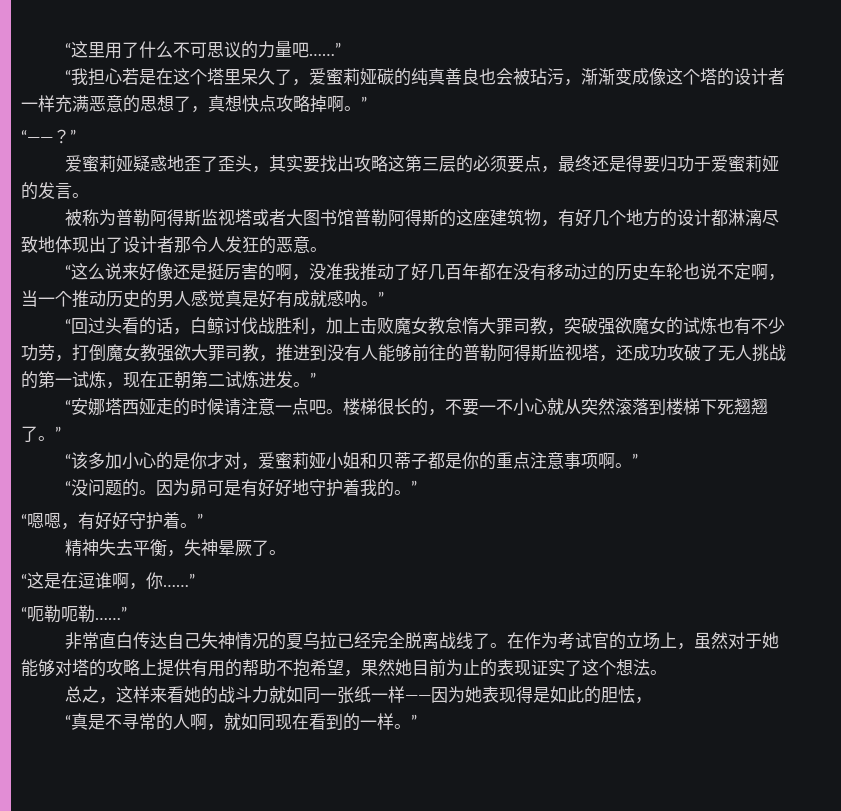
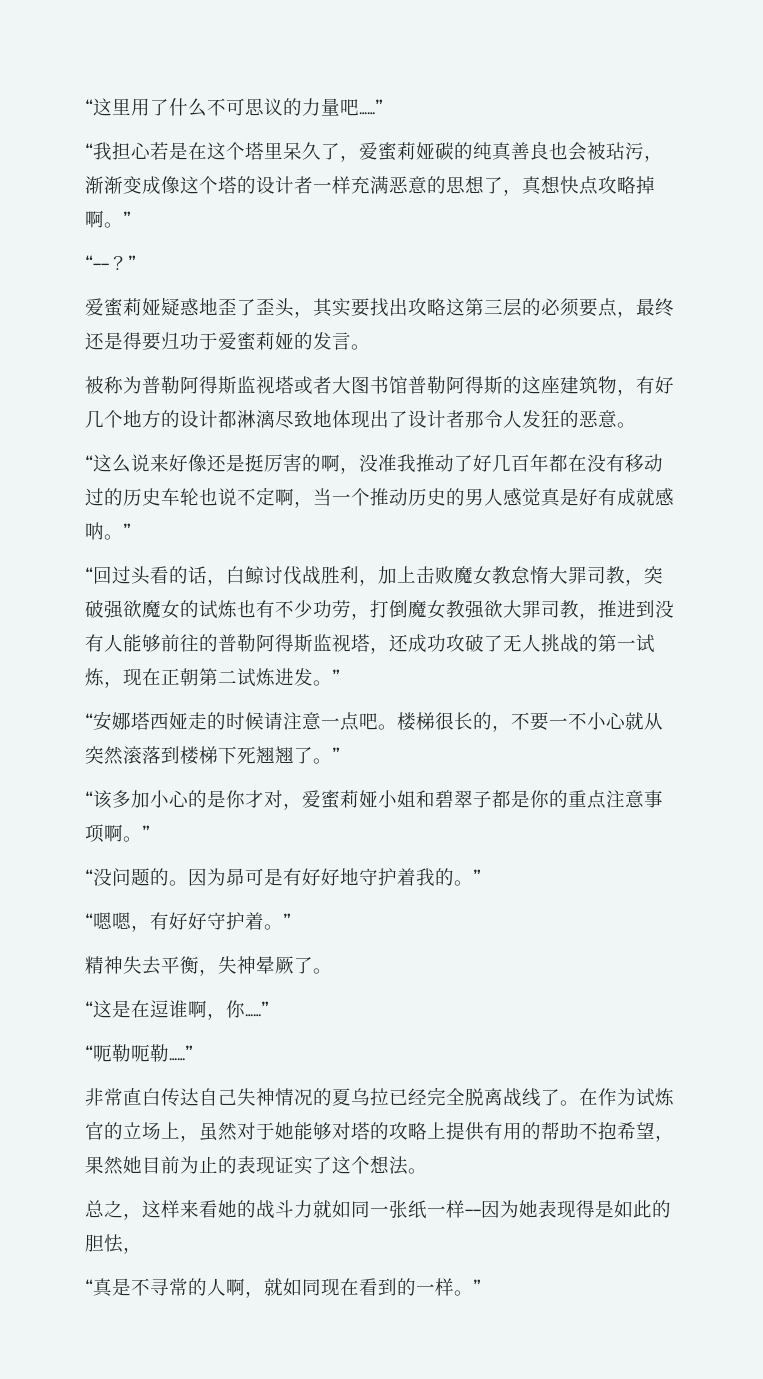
[377,452,412,469] 贝蒂 -> [435,790,473,808] 碧翠
[558,632,593,650] 考试 -> [636,1088,674,1107] 试炼

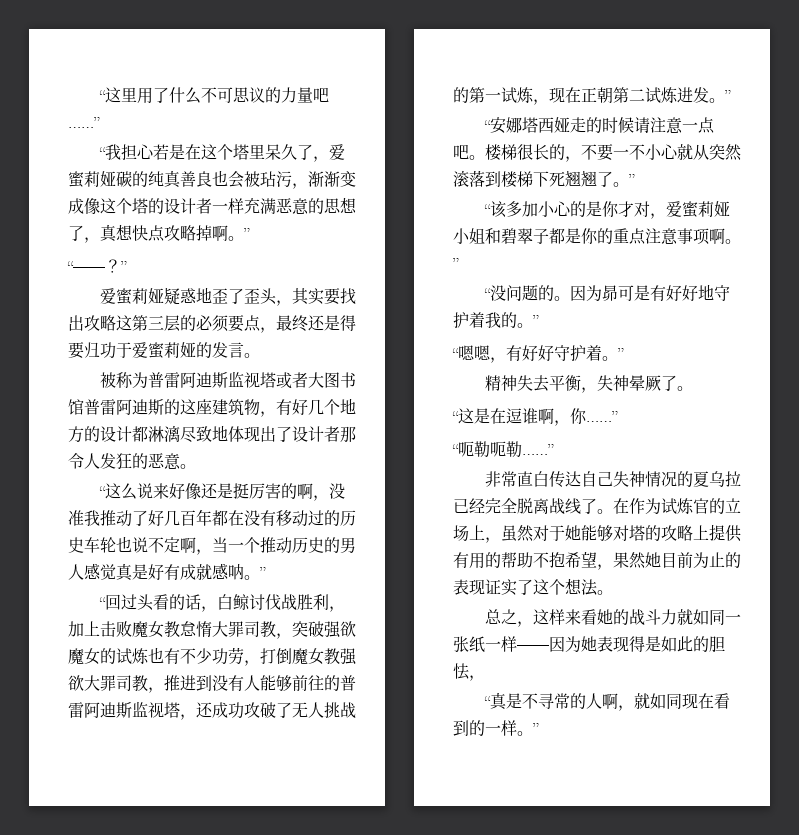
[161,376,218,394] 勒阿得 -> [164,372,213,388] 雷阿迪
[427,376,484,394] 勒阿得 -> [100,399,148,415] 雷阿迪
[237,634,294,652] 勒阿得 -> [68,702,116,718] 雷阿迪

